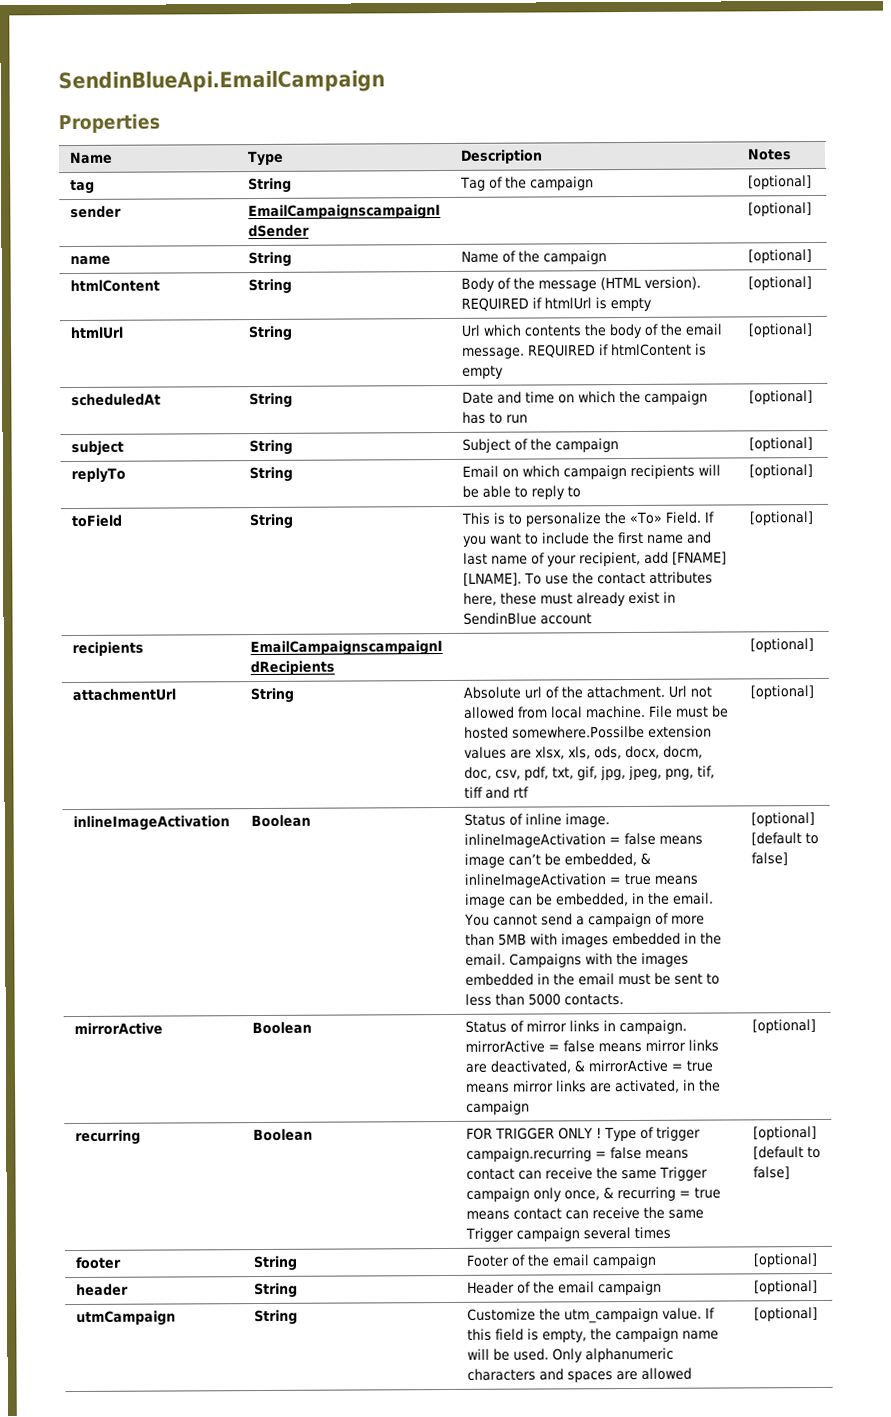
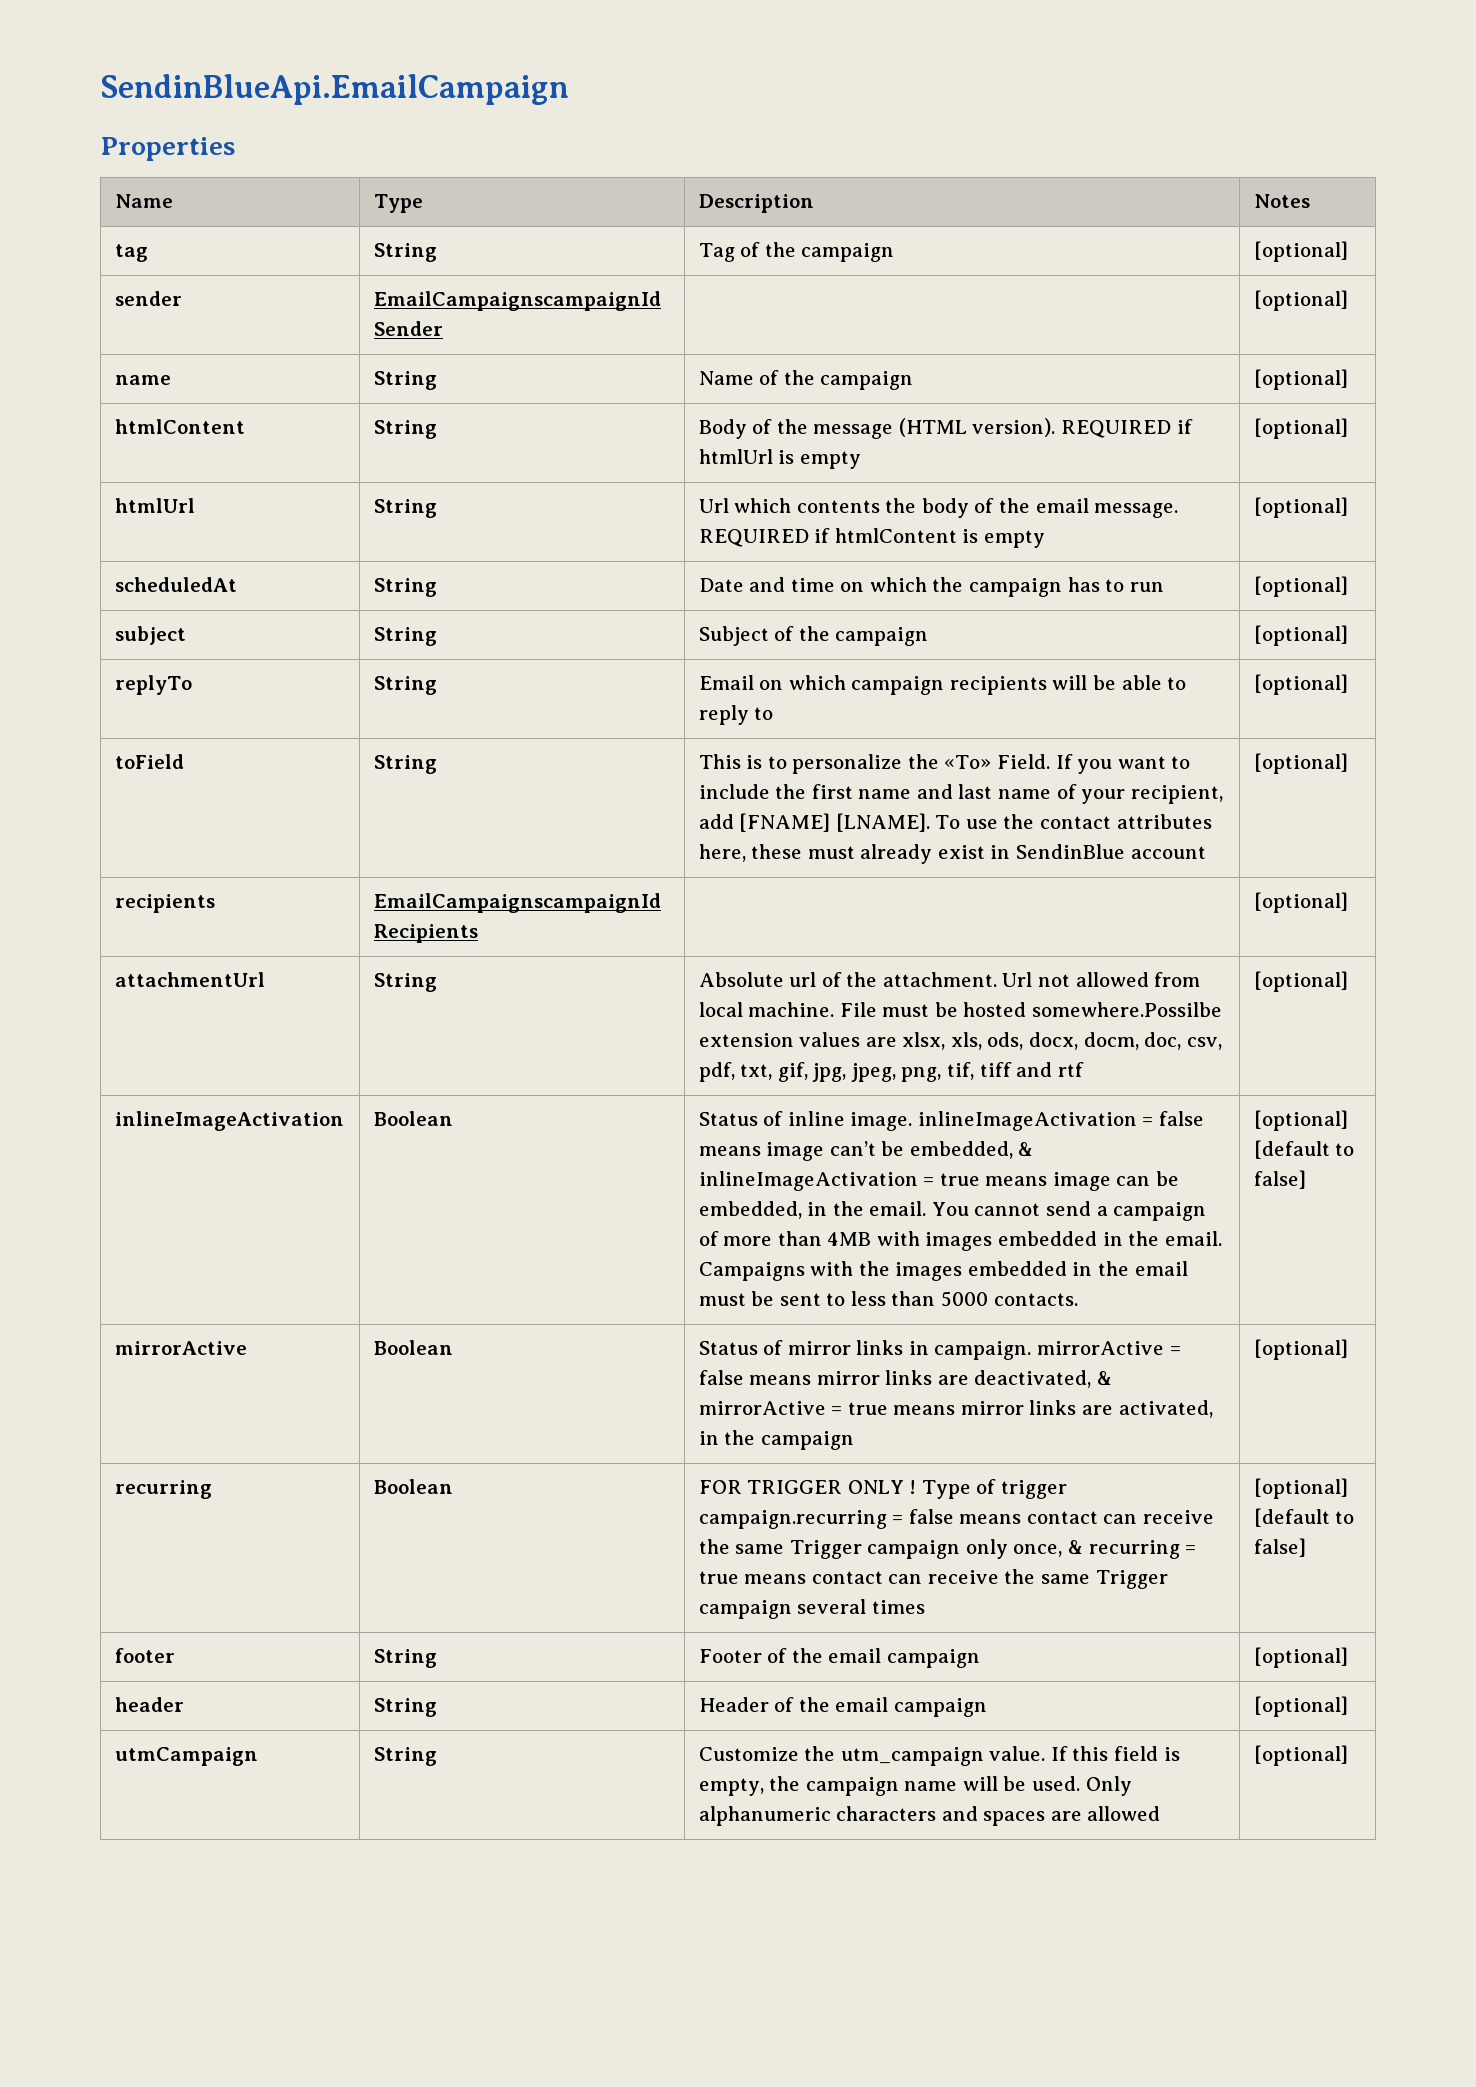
[497,933,527,946] 5MB -> [827,1232,872,1246] 4MB

